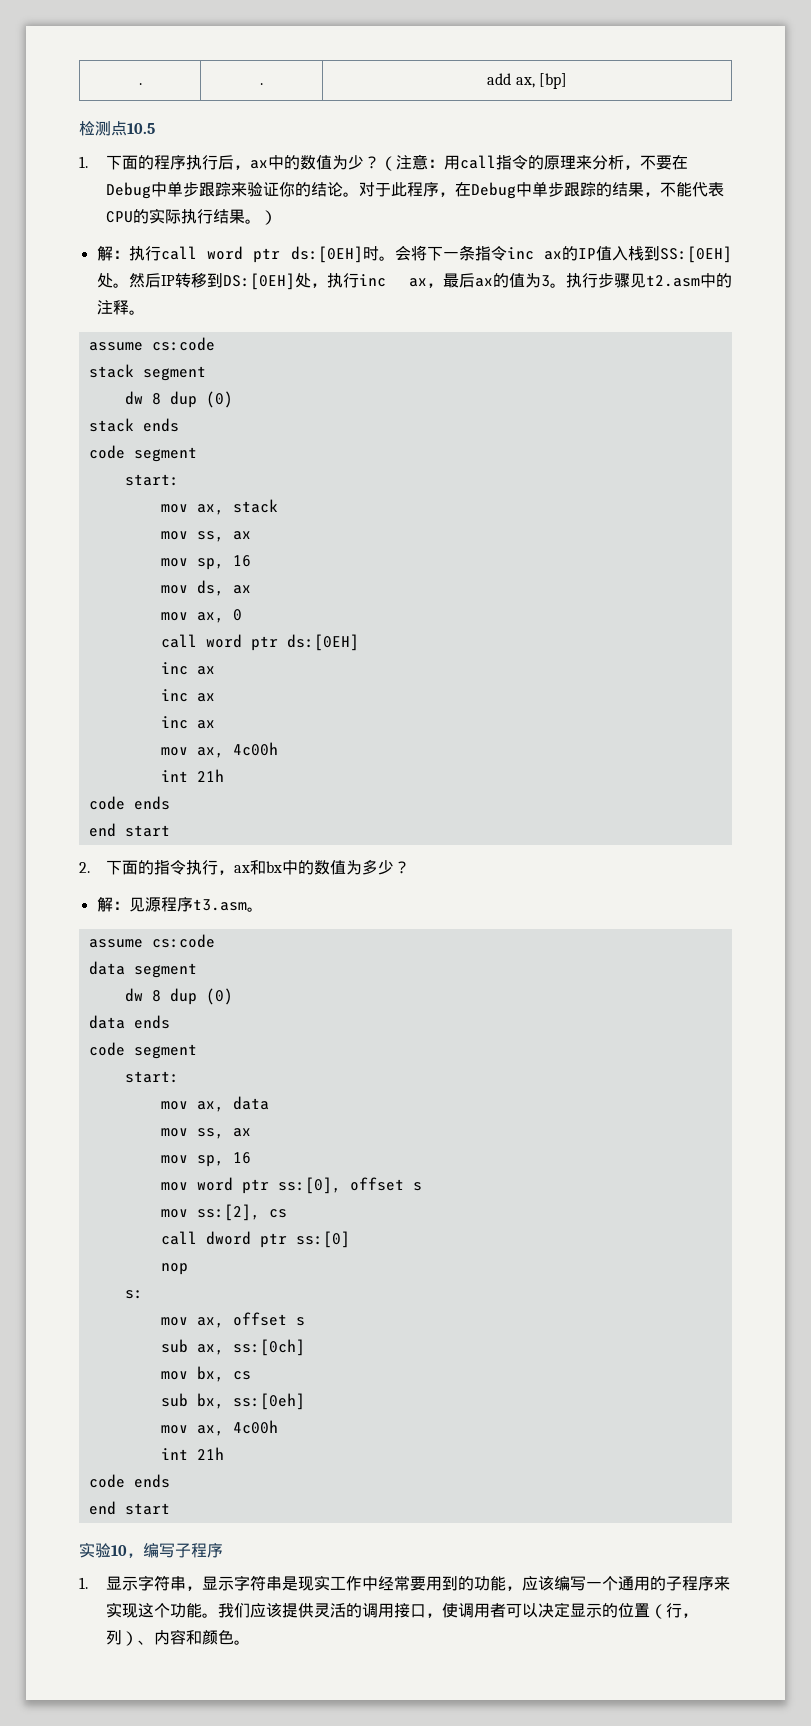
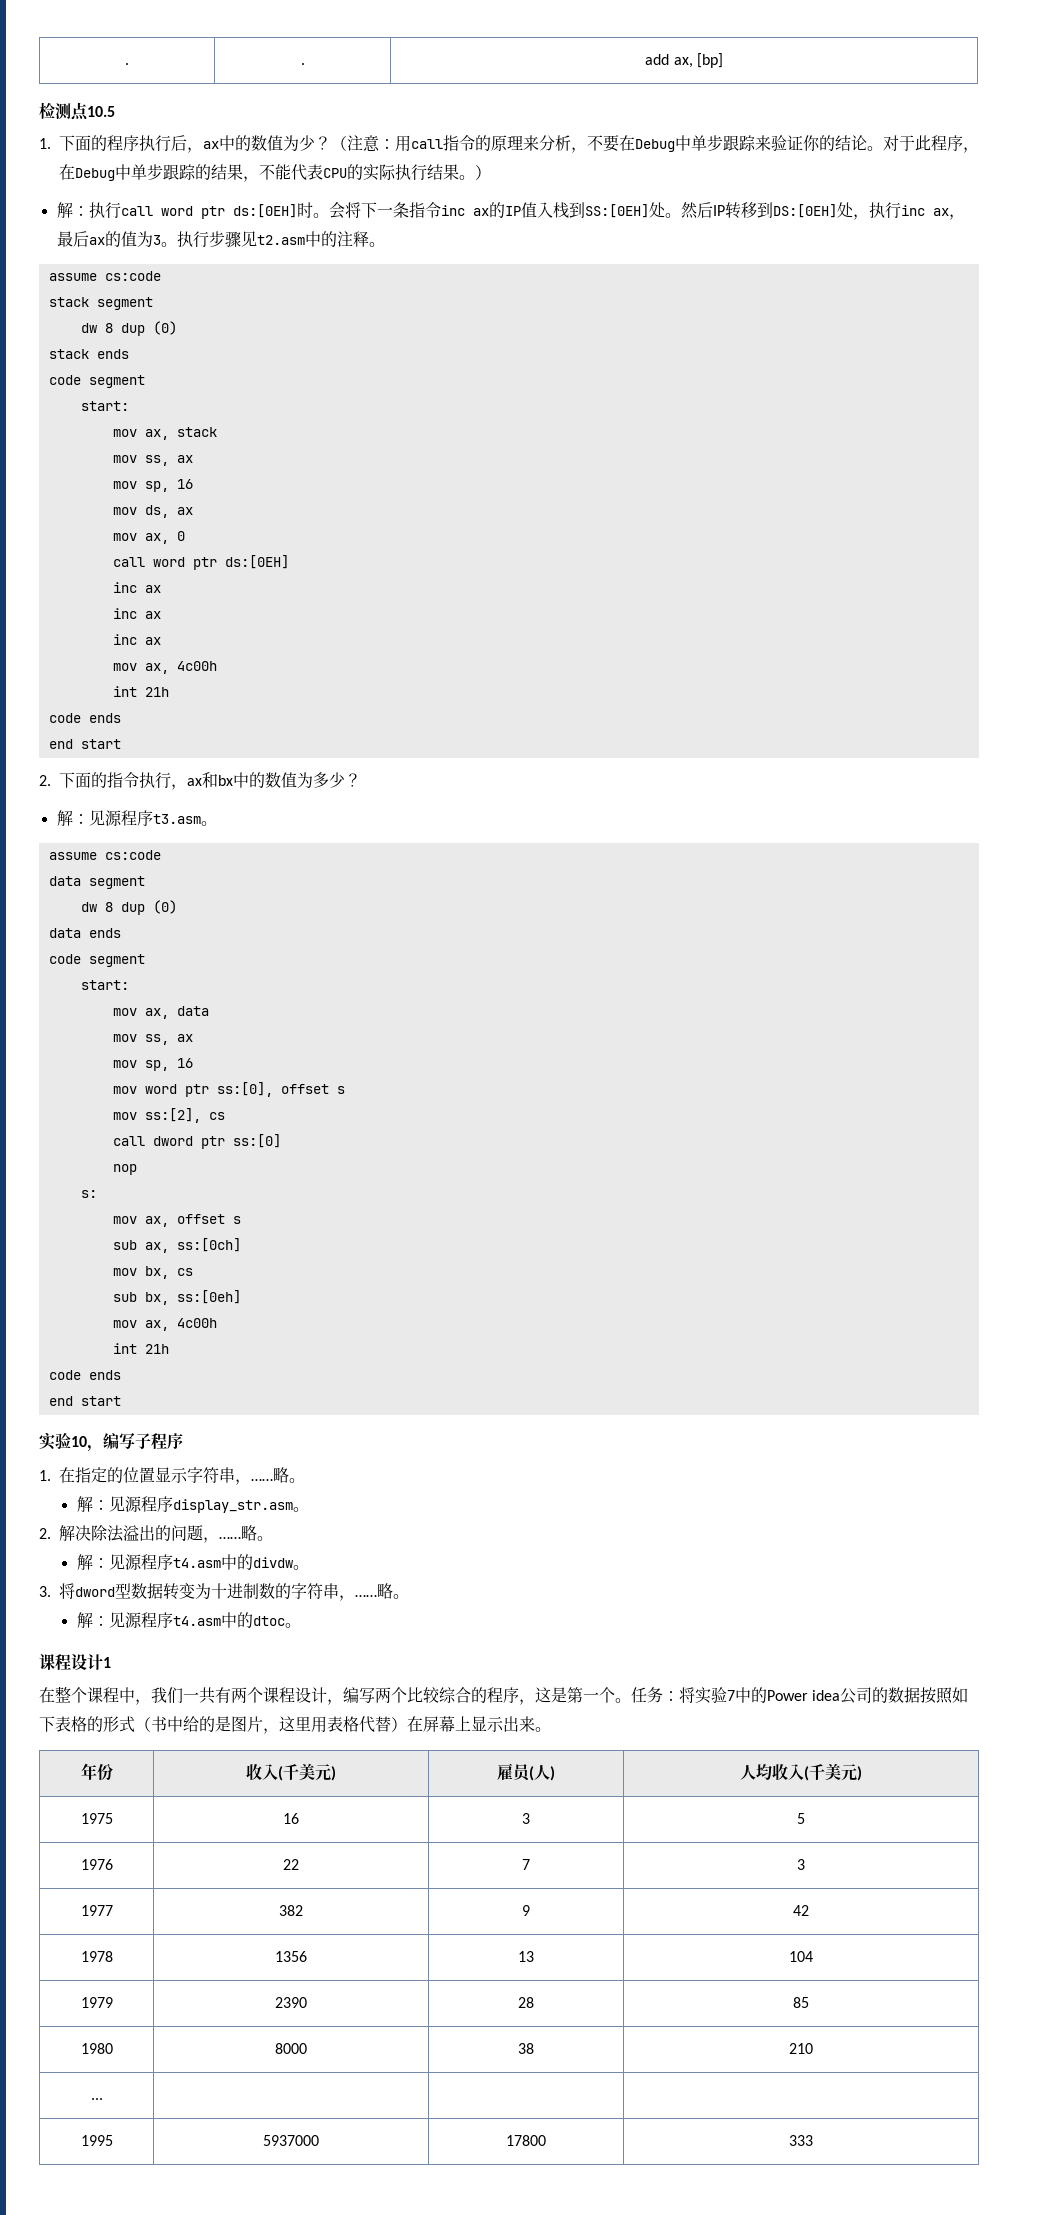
[105,1575,730,1591] [105,1602,698,1619] [105,1629,250,1646] 显示字符串，显示字符串是现实工作中经常要用到的功能，应该编写一个通用的子程序来实现这个功能。我们应该提供灵活的调用接口，使调用者可以决定显示的位置（行，列）、内容和颜色。 -> [59,1467,305,1485] [76,1496,309,1513] [39,1525,273,1543] [76,1554,309,1570] [39,1583,409,1601] [76,1612,301,1628] [39,1654,111,1671] [39,1686,969,1705] [39,1716,551,1734] [80,1763,113,1781] [246,1763,337,1781] [497,1763,555,1782] [740,1763,862,1781] [80,1813,113,1824] [283,1813,299,1824] [522,1813,530,1824] [797,1813,805,1824] [80,1859,113,1870] [283,1859,299,1870] [522,1859,530,1870] [797,1859,805,1870] [80,1905,113,1916] [279,1905,303,1916] [522,1905,530,1916] [793,1905,809,1916] [80,1951,113,1962] [275,1951,307,1962] [518,1951,534,1962] [789,1951,813,1962] [80,1997,113,2008] [275,1997,307,2008] [518,1997,534,2008] [793,1997,809,2008] [80,2043,113,2054] [275,2043,307,2054] [518,2043,534,2054] [789,2043,813,2054] [90,2098,103,2100] [80,2135,113,2146] [263,2135,319,2146] [506,2135,546,2146] [789,2135,813,2146] 在指定的位置显示字符串，……略。 // 解：见源程序display_str.asm。 // 2.解决除法溢出的问题，……略。 // 解：见源程序t4.asm中的divdw。 // 3.将dword型数据转变为十进制数的字符串，……略。 // 解：见源程序t4.asm中的dtoc。 // 课程设计1 // 在整个课程中，我们一共有两个课程设计，编写两个比较综合的程序，这是第一个。任务：将实验7中的Power idea公司的数据按照如下表格的形式（书中给的是图片，这里用表格代替）在屏幕上显示出来。 // 年份 | 收入(千美元) | 雇员(人) | 人均收入(千美元) // 1975 | 16 | 3 | 5 // 1976 | 22 | 7 | 3 // 1977 | 382 | 9 | 42 // 1978 | 1356 | 13 | 104 // 1979 | 2390 | 28 | 85 // 1980 | 8000 | 38 | 210 // ... | | | // 1995 | 5937000 | 17800 | 333

